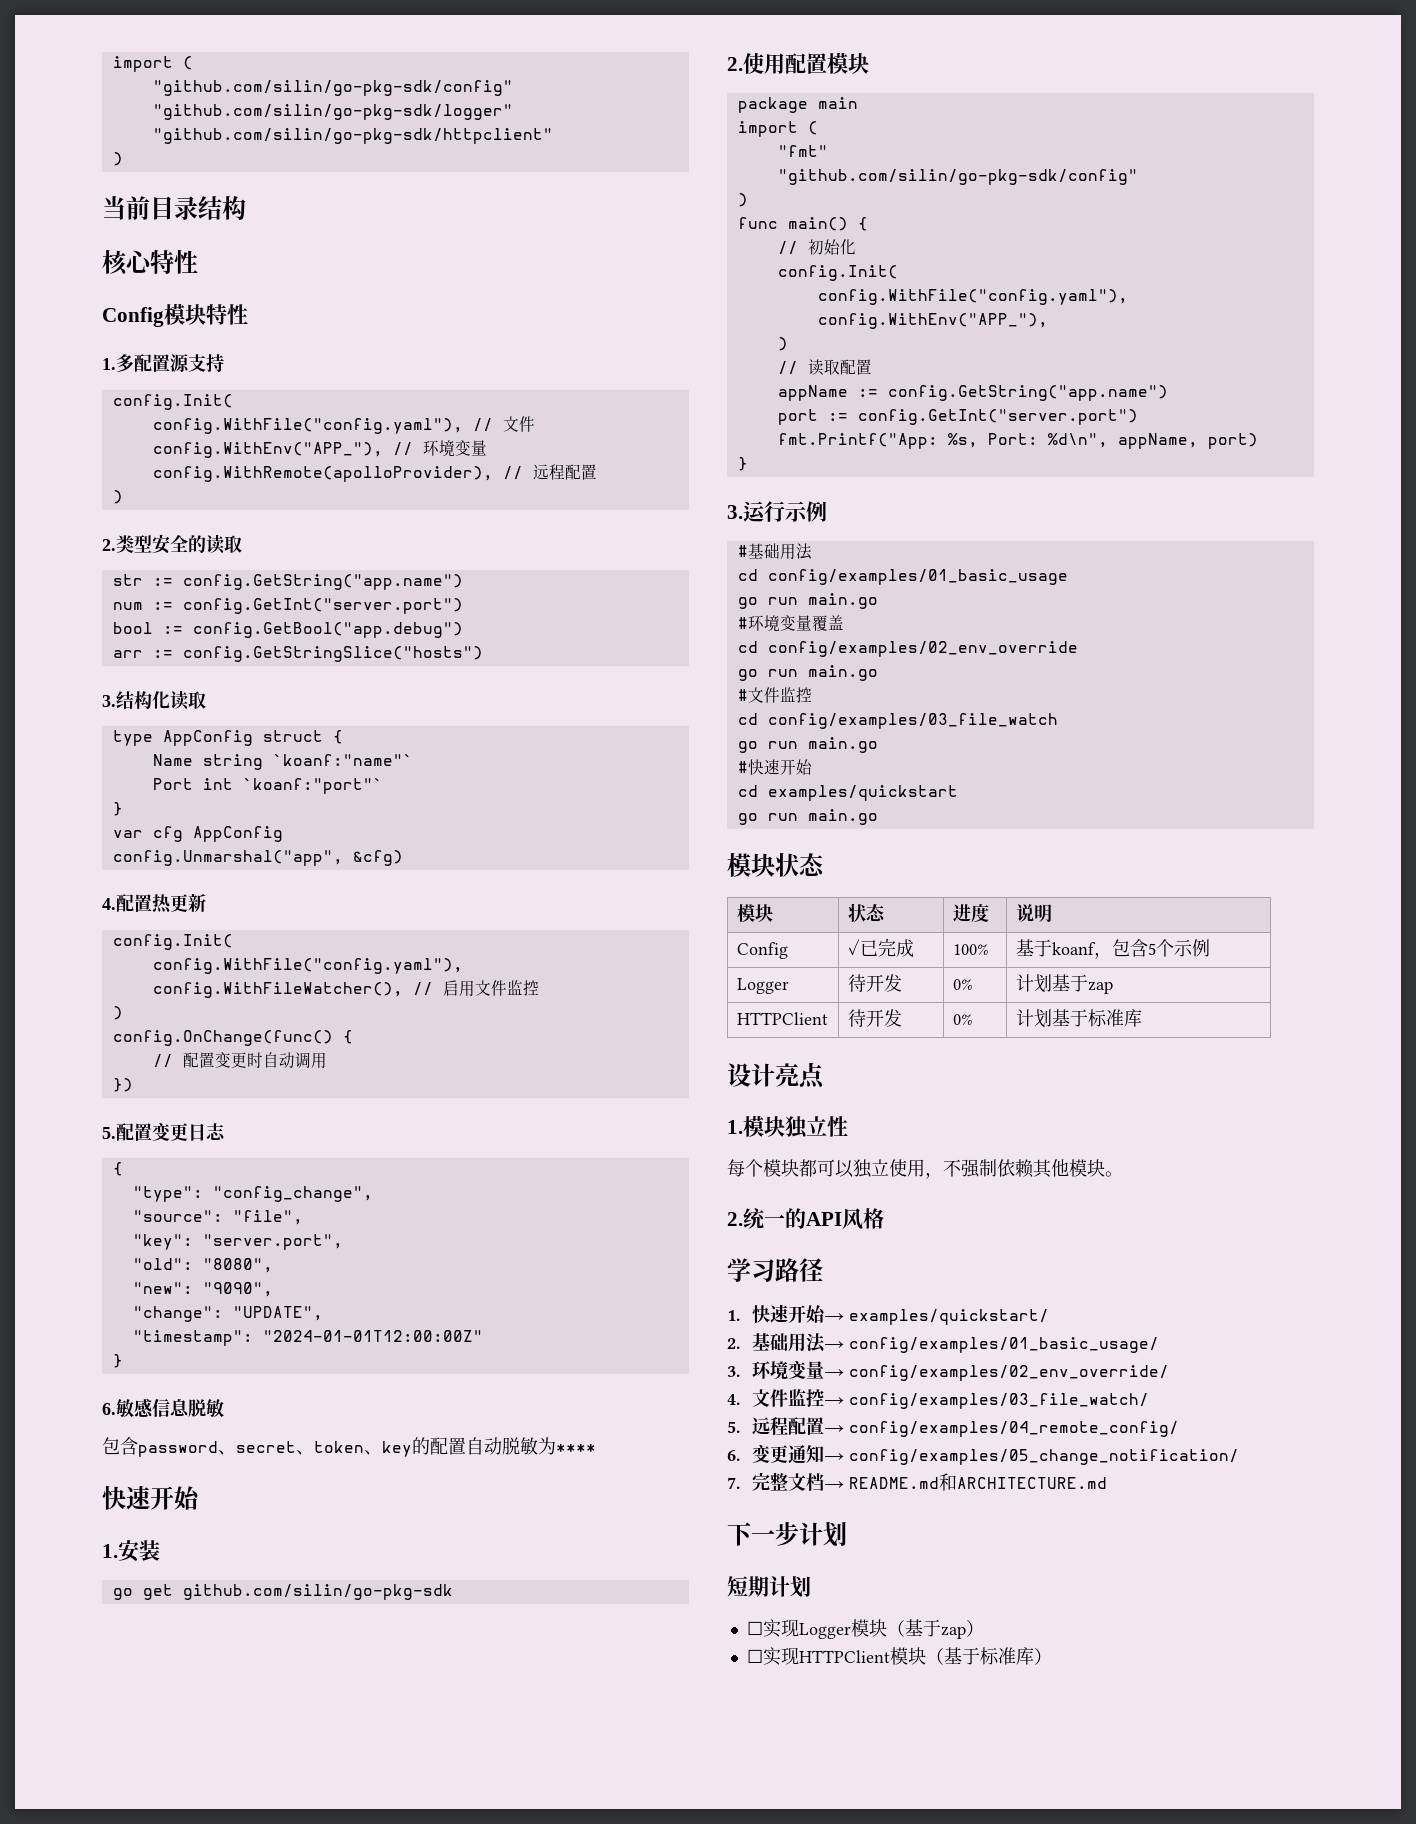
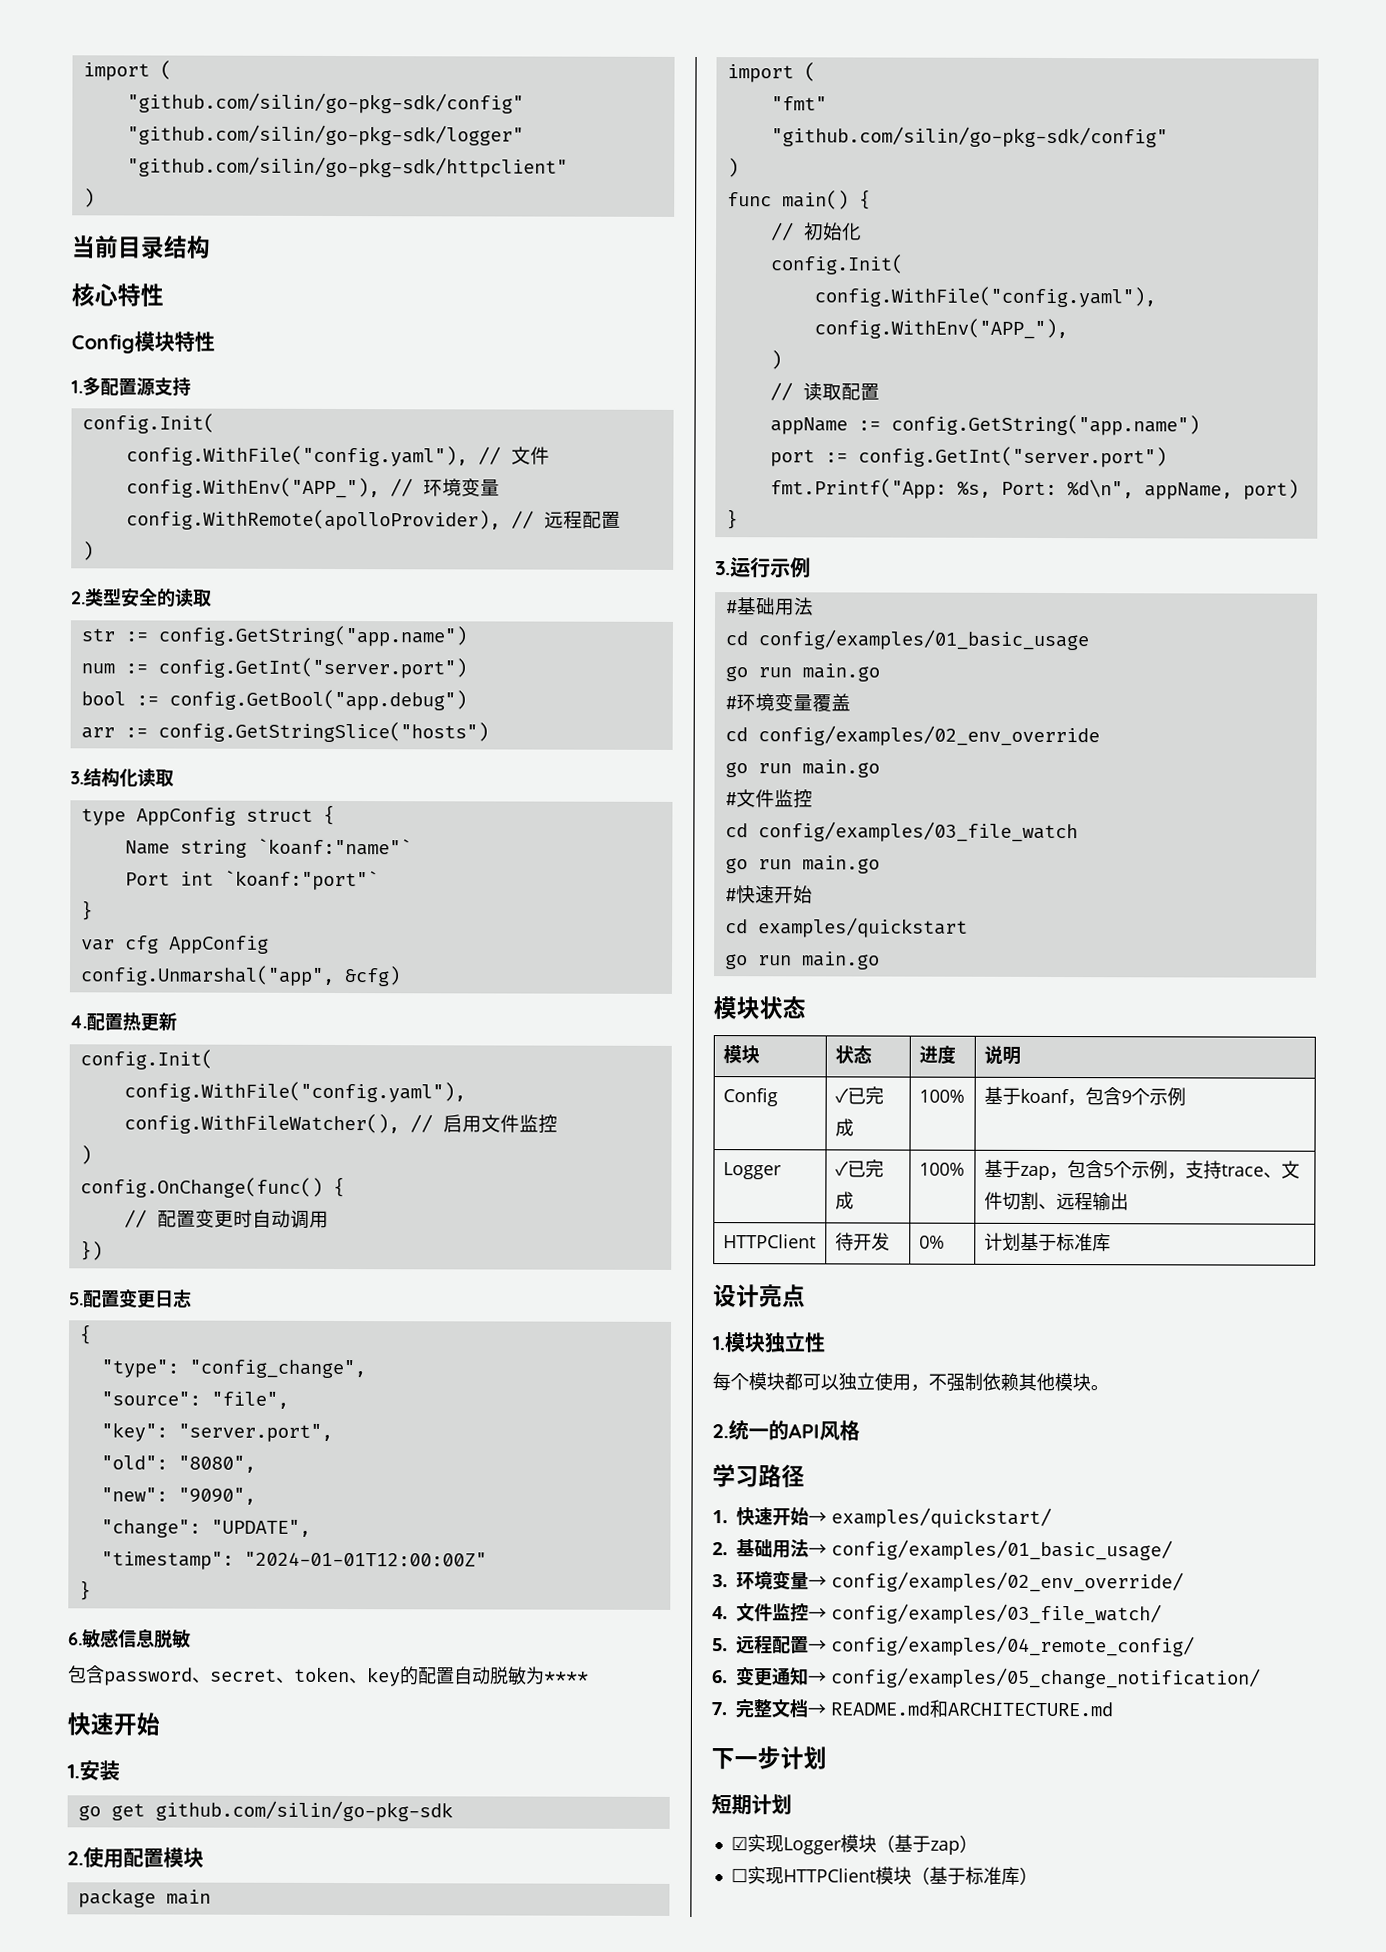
[1147,943,1156,955] 5 -> [1120,1090,1132,1104] 9
[847,974,902,992] [952,979,972,990] [1015,974,1113,994] 待开发 | 0% | 计划基于zap -> [834,1159,884,1178] [834,1191,854,1210] [918,1162,965,1176] [983,1159,1300,1180] [983,1191,1129,1212] ✓已完成 | 100% | 基于zap，包含5个示例，支持trace、文件切割、远程输出
[746,1621,763,1635] ☐ -> [730,1836,748,1851] ☑

